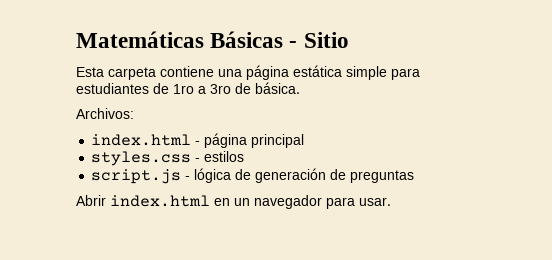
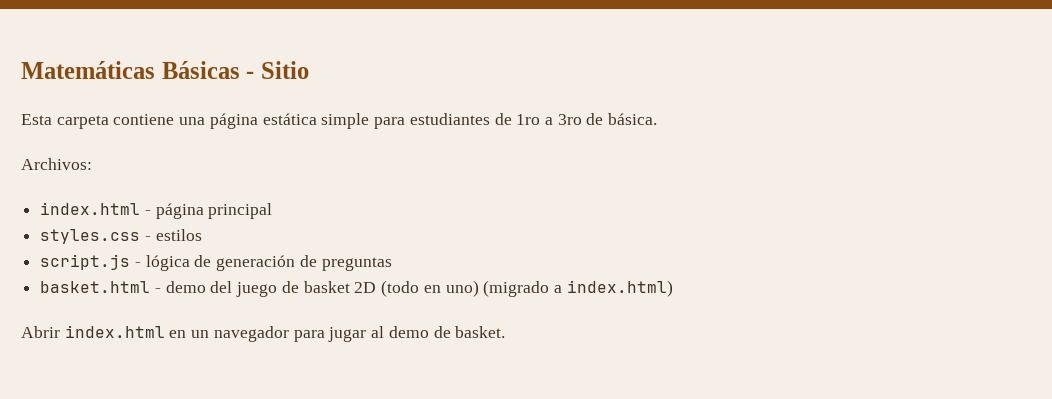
(415, 176) none -> [40,280,673,297] // basket.html - demo del juego de basket 2D (todo en uno) (migrado a index.html)
[359,197,391,206] usar. -> [328,326,506,342] jugar al demo de basket.

